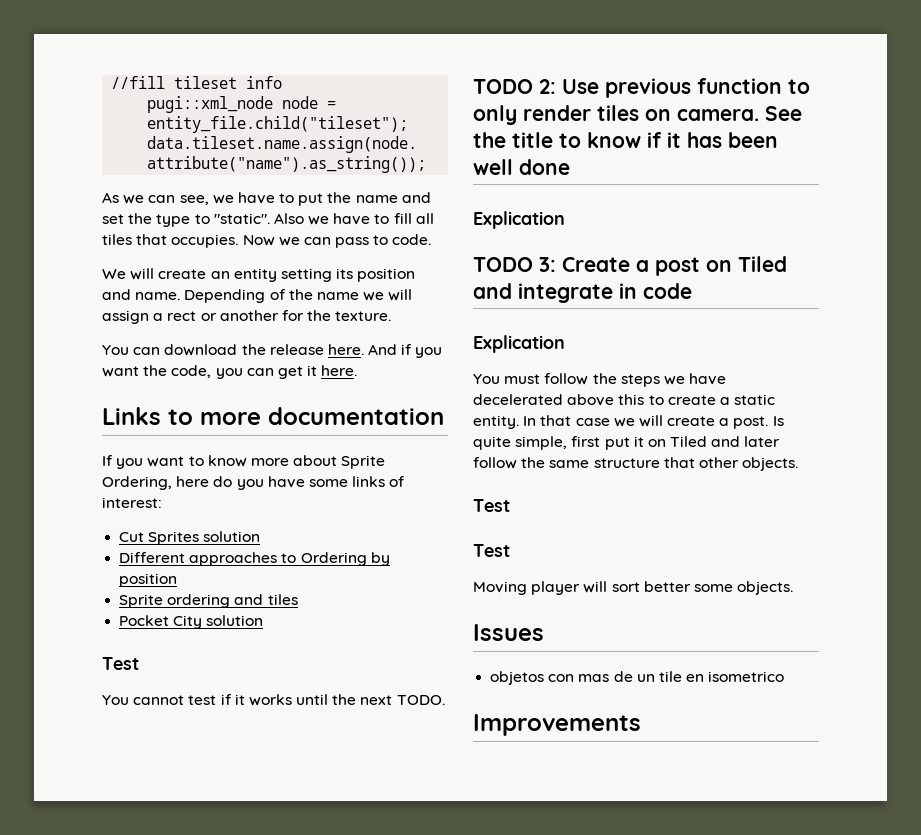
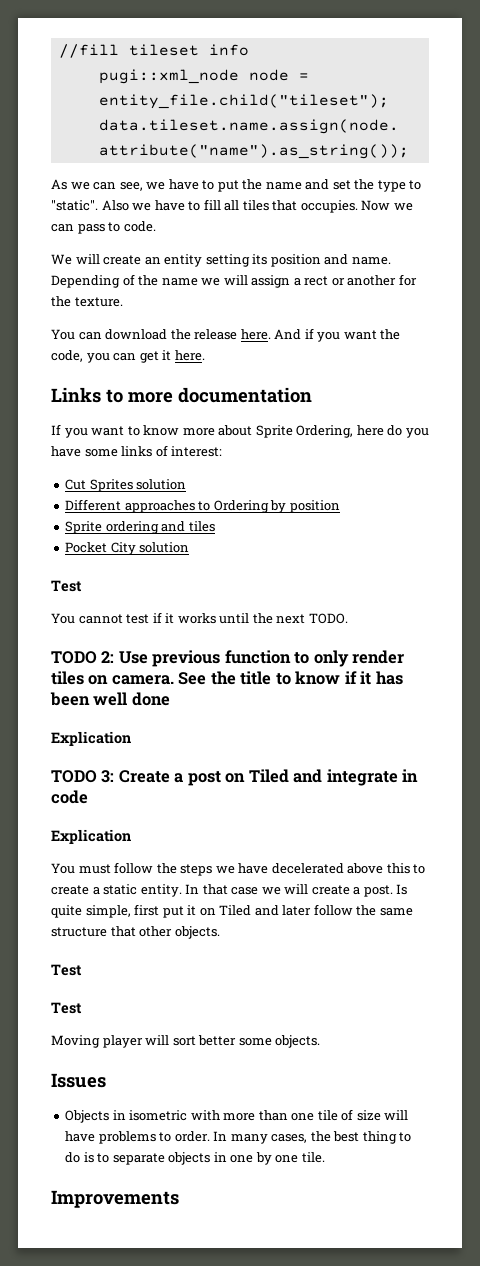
[490,671,785,685] objetos con mas de un tile en isometrico -> [65,1109,409,1123] [65,1131,412,1144] [65,1152,325,1165] Objects in isometric with more than one tile of size will have problems to order. In many cases, the best thing to do is to separate objects in one by one tile.

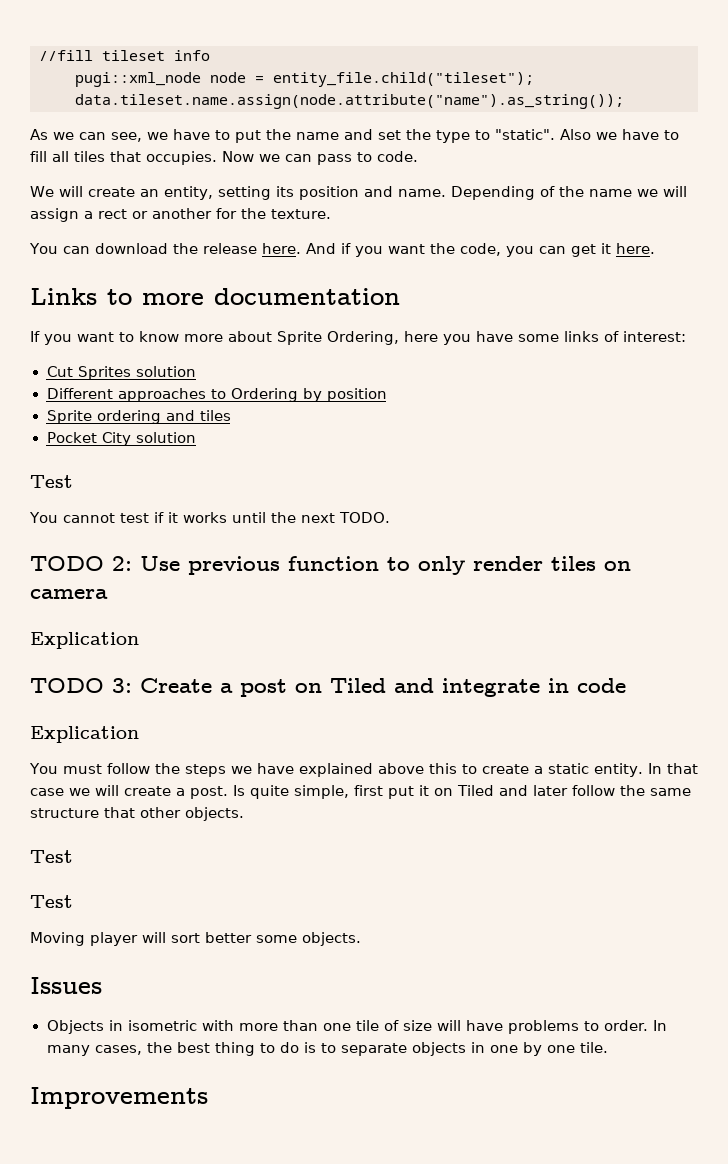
[164,254,203,267] entity -> [163,186,213,200] entity,
[387,425,403,436] do -> (438, 336) none
[111,671,403,685] [50,692,170,706] camera. See the title to know if it has been well done -> [30,589,108,599] camera
[271,863,344,874] decelerated -> [298,763,373,777] explained

